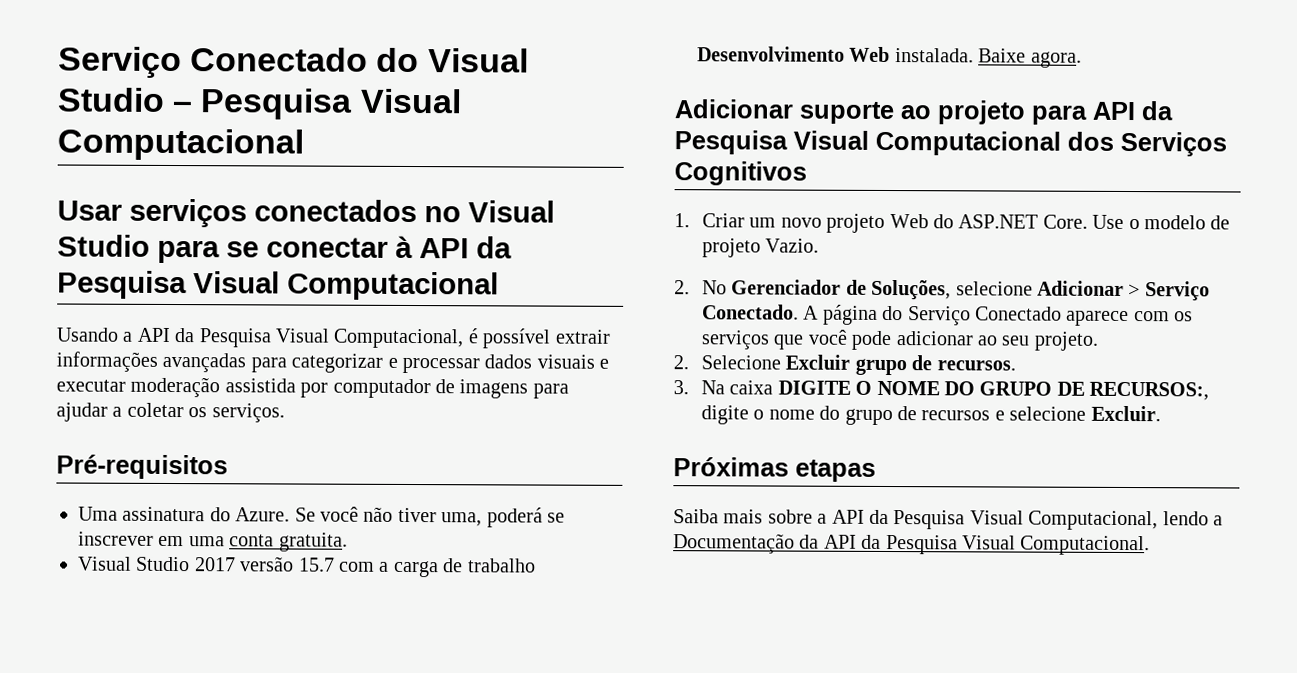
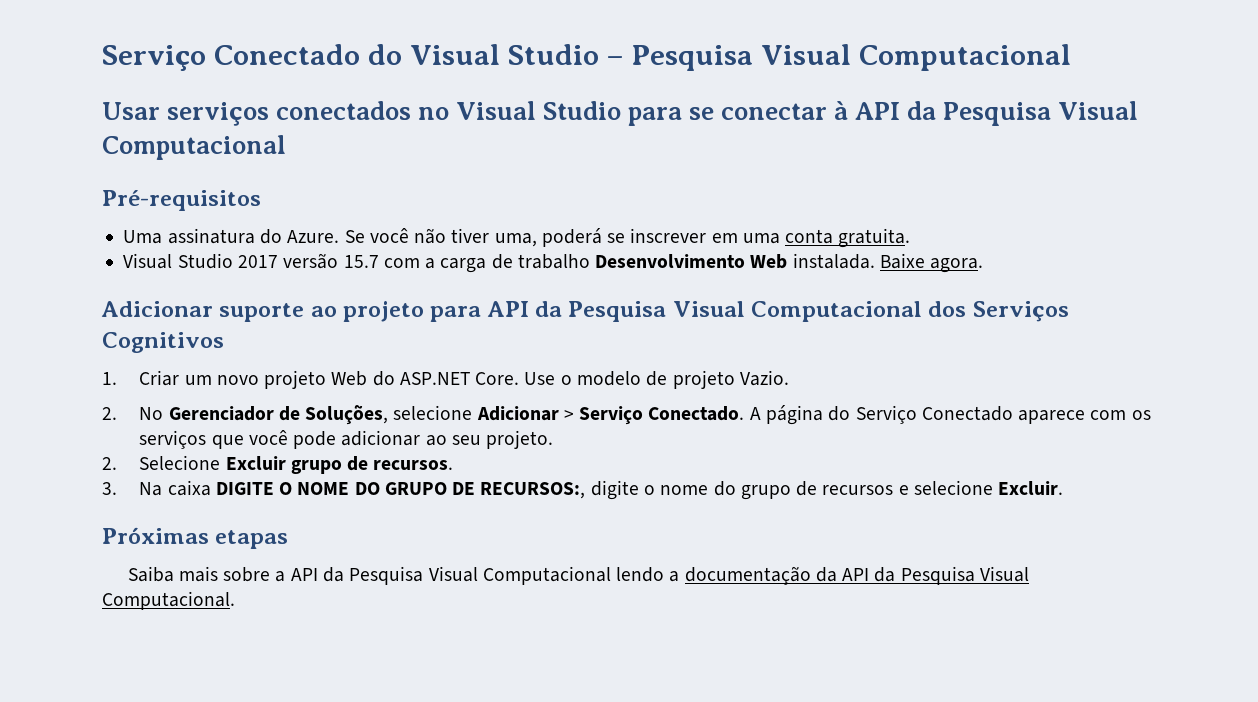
[56,327,611,349] [56,351,610,374] [56,376,569,399] [56,402,285,423] // Usando a API da Pesquisa Visual Computacional, é possível extrair informações avançadas para categorizar e processar dados visuais e executar moderação assistida por computador de imagens para ajudar a coletar os serviços. -> (286, 147) none
[1028,510,1159,531] Computacional, -> [482,566,611,585] Computacional
[673,533,795,554] Documentação -> [684,566,811,585] documentação

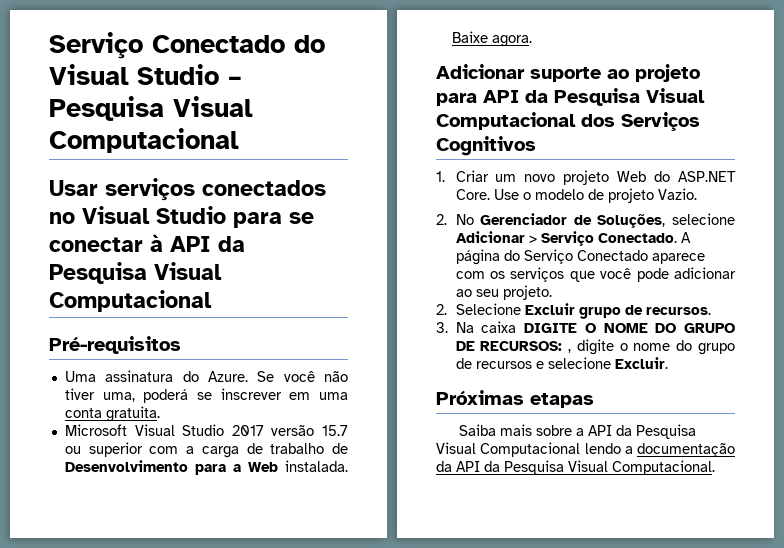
(911, 238) none -> [64,424,127,436] Microsoft
(379, 261) none -> [64,442,143,457] ou superior
[595,254,746,268] Desenvolvimento -> [332,443,348,454] [64,460,241,475] de Desenvolvimento para a
[480,482,586,499] RECURSOS:, -> [480,341,572,353] RECURSOS: ,

